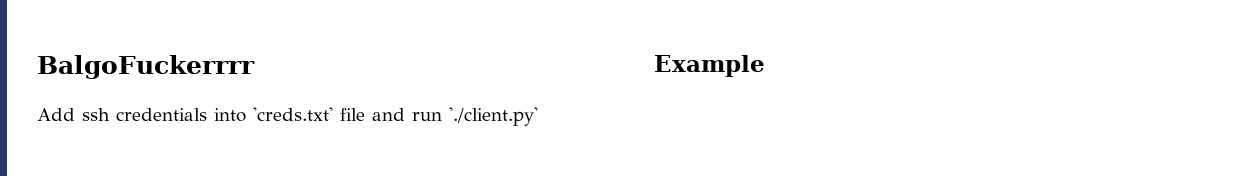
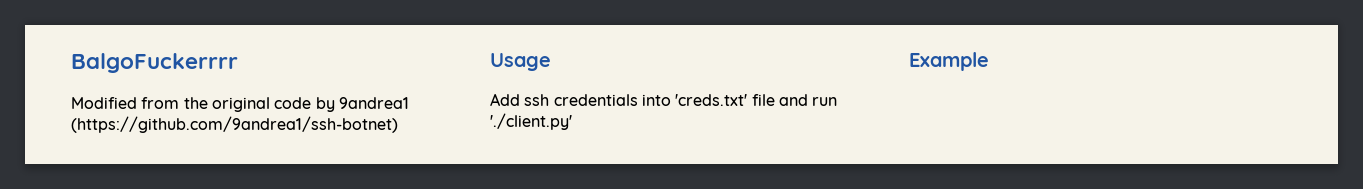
(255, 67) none -> [71,97,409,112] [71,116,398,133] [490,53,551,71] // Modified from the original code by 9andrea1 (https://github.com/9andrea1/ssh-botnet) // Usage

